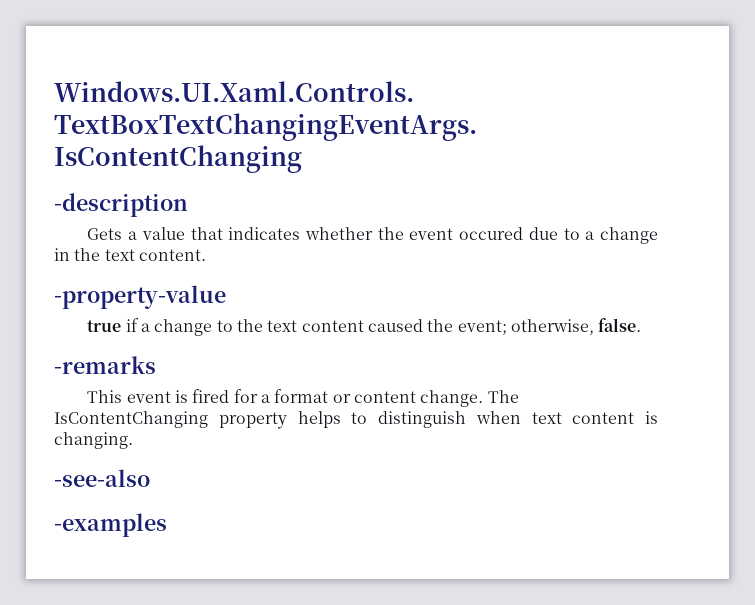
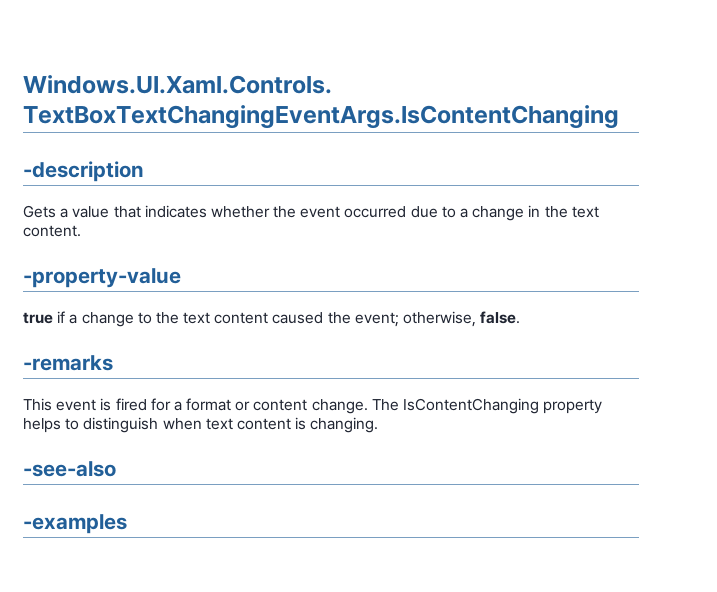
[459,227,524,240] occured -> [344,206,407,218] occurred

